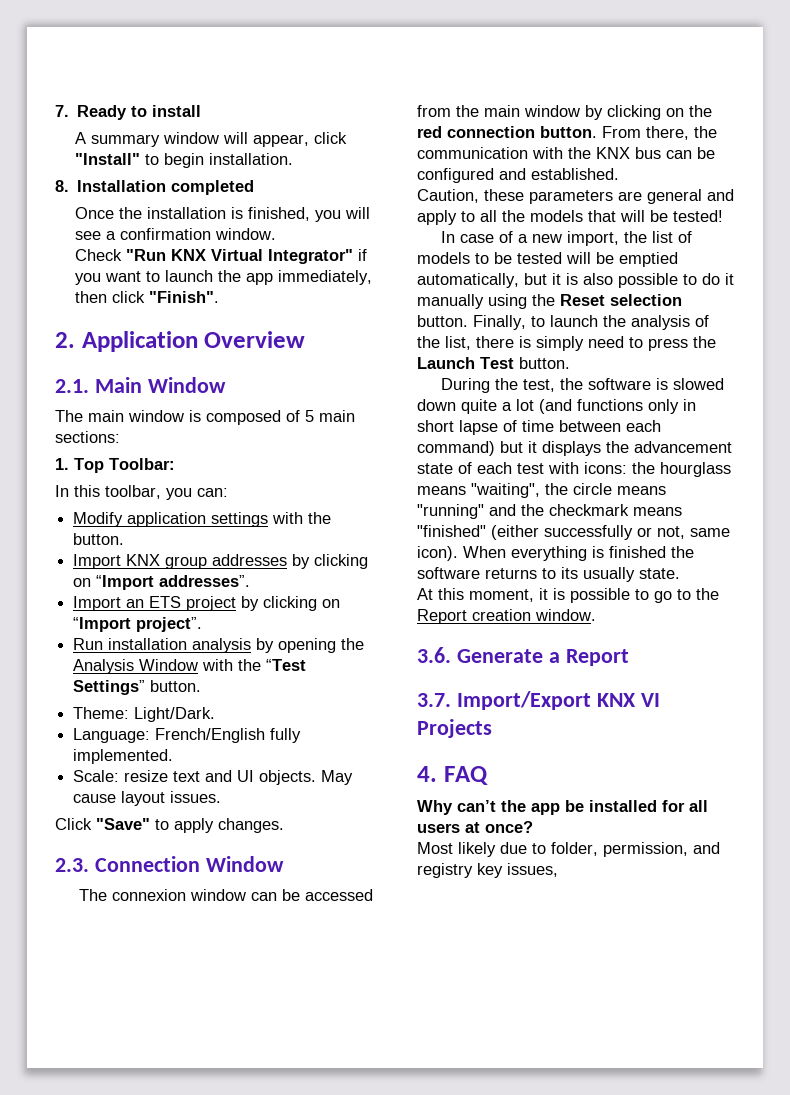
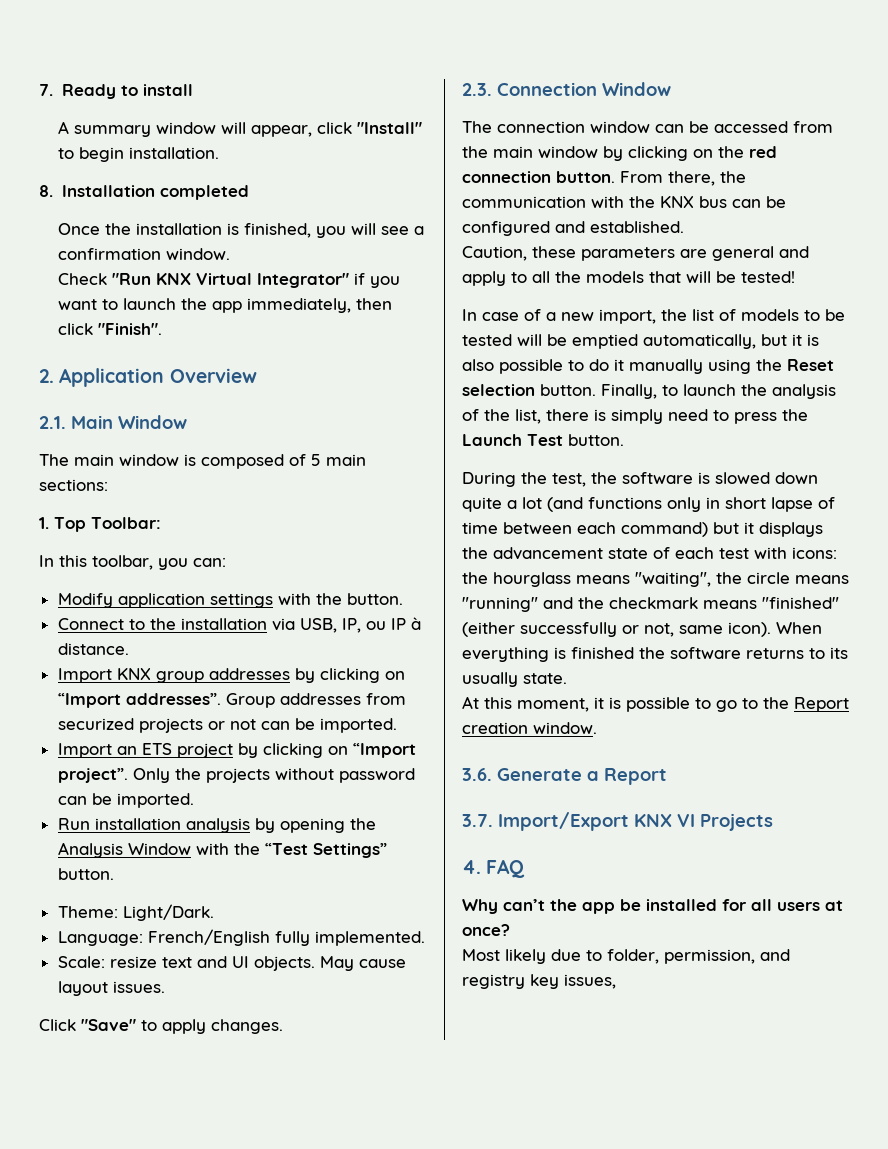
(125, 539) none -> [57,617,421,633] [57,643,129,655] // Connect to the installation via USB, IP, ou IP à distance.
(251, 581) none -> [225,693,406,708] [57,718,397,733] Group addresses from securized projects or not can be imported.
(203, 624) none -> [132,768,415,783] [57,793,194,808] Only the projects without password can be imported.
[111,889,186,901] connexion -> [497,121,585,133] connection

